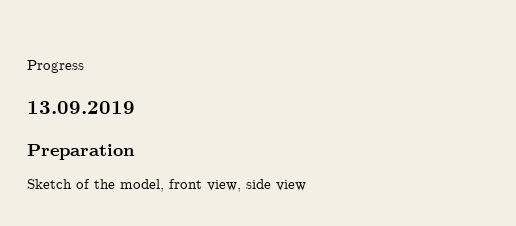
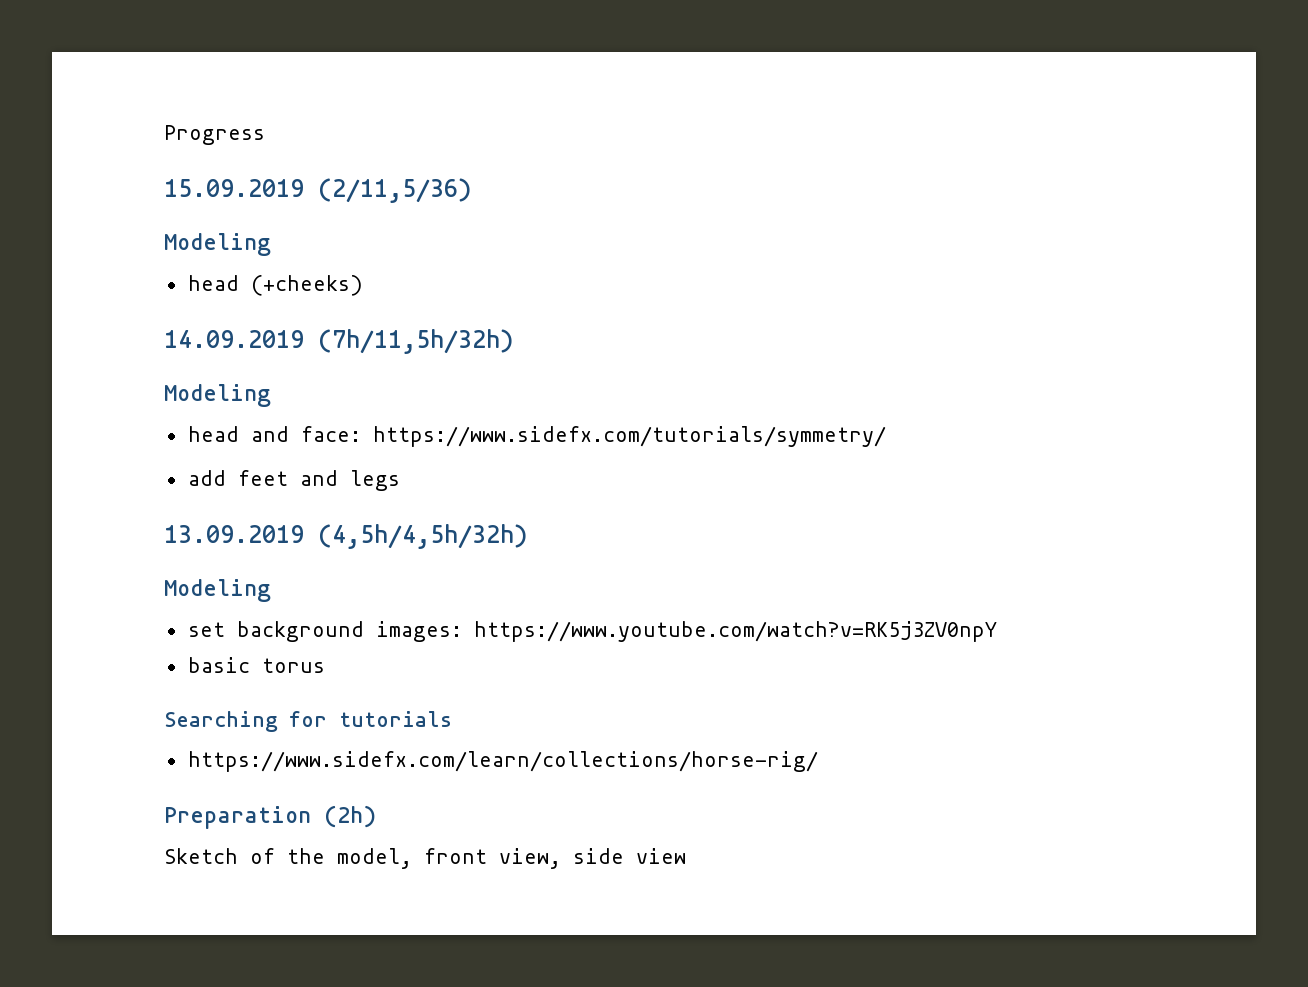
[27,101,135,114] 13.09.2019 -> [164,178,472,203] [164,233,271,256] [187,275,363,296] [164,329,514,354] [164,384,271,407] [187,426,886,447] [187,470,400,491] [164,524,528,549] [164,579,271,602] [187,621,997,642] [187,657,325,673] [164,711,452,732] [187,751,818,772] 15.09.2019 (2/11,5/36) // Modeling // head (+cheeks) // 14.09.2019 (7h/11,5h/32h) // Modeling // head and face: https://www.sidefx.com/tutorials/symmetry/ // add feet and legs // 13.09.2019 (4,5h/4,5h/32h) // Modeling // set background images: https://www.youtube.com/watch?v=RK5j3ZV0npY // basic torus // Searching for tutorials // https://www.sidefx.com/learn/collections/horse-rig/
(135, 152) none -> [324,805,376,828] (2h)

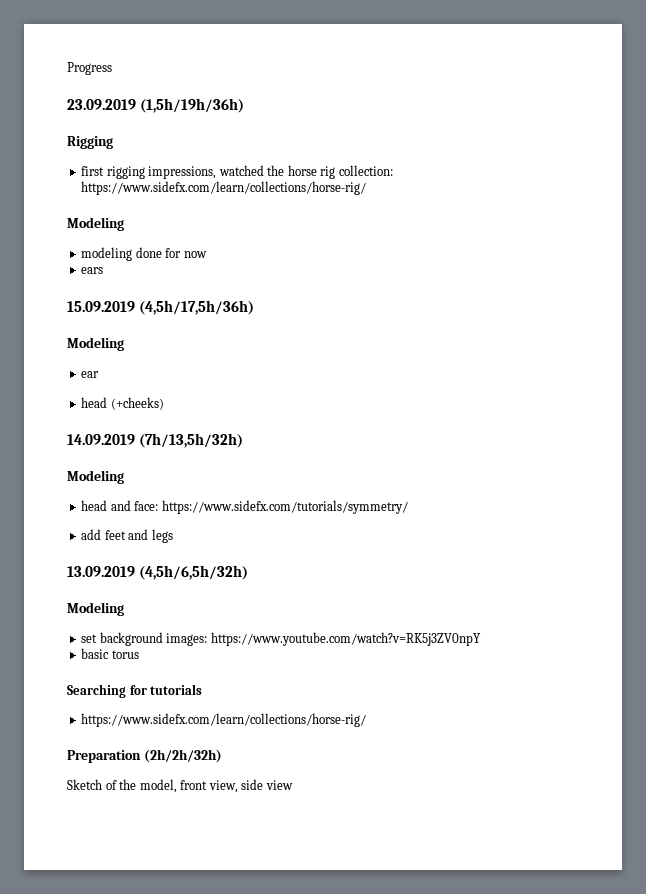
[164,178,472,203] [164,233,271,256] 15.09.2019 (2/11,5/36) // Modeling -> [67,98,244,113] [67,136,113,149] [81,165,393,179] [81,181,367,195] [67,217,124,231] [81,247,207,261] [81,267,104,274] [67,300,254,315] [67,337,124,351] [81,371,100,378] 23.09.2019 (1,5h/19h/36h) // Rigging // first rigging impressions, watched the horse rig collection: https://www.sidefx.com/learn/collections/horse-rig/ // Modeling // modeling done for now // ears // 15.09.2019 (4,5h/17,5h/36h) // Modeling // ear
[318,329,514,354] (7h/11,5h/32h) -> [138,433,243,448] (7h/13,5h/32h)
[318,524,528,549] (4,5h/4,5h/32h) -> [138,565,248,580] (4,5h/6,5h/32h)
[324,805,376,828] (2h) -> [143,749,222,763] (2h/2h/32h)

